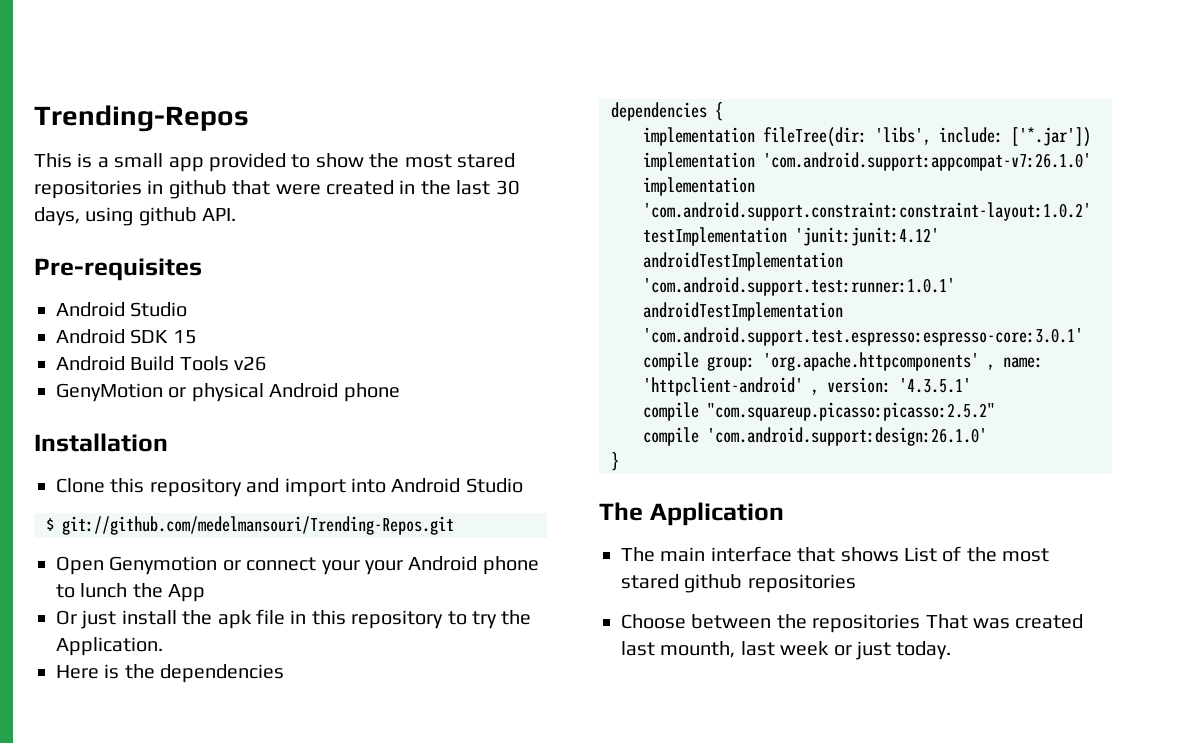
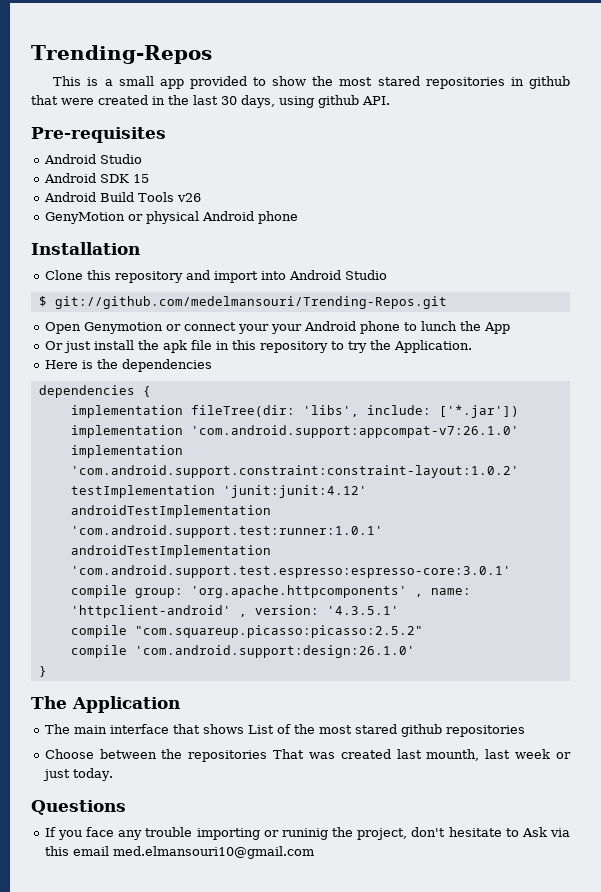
(952, 650) none -> [31,800,126,815] [44,827,570,840] [44,846,314,859] // Questions // If you face any trouble importing or runinig the project, don't hesitate to Ask via this email med.elmansouri10@gmail.com

